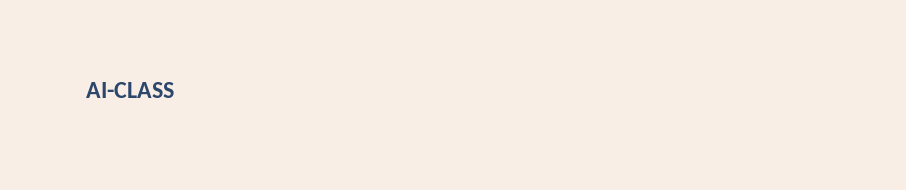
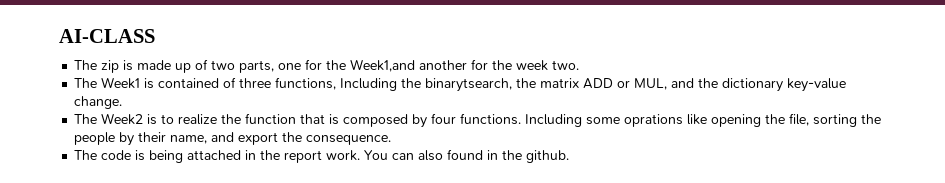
(174, 90) none -> [74,59,580,73] [74,77,847,92] [74,96,123,109] [74,113,882,128] [74,132,392,146] [74,149,570,163] // The zip is made up of two parts, one for the Week1,and another for the week two. // The Week1 is contained of three functions, Including the binarytsearch, the matrix ADD or MUL, and the dictionary key-value change. // The Week2 is to realize the function that is composed by four functions. Including some oprations like opening the file, sorting the people by their name, and export the consequence. // The code is being attached in the report work. You can also found in the github.

